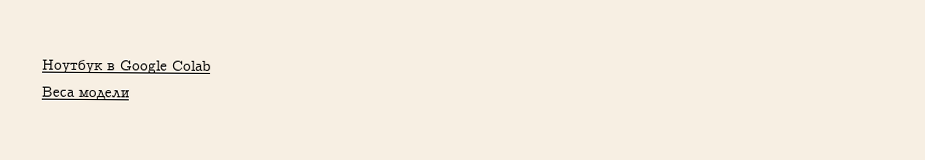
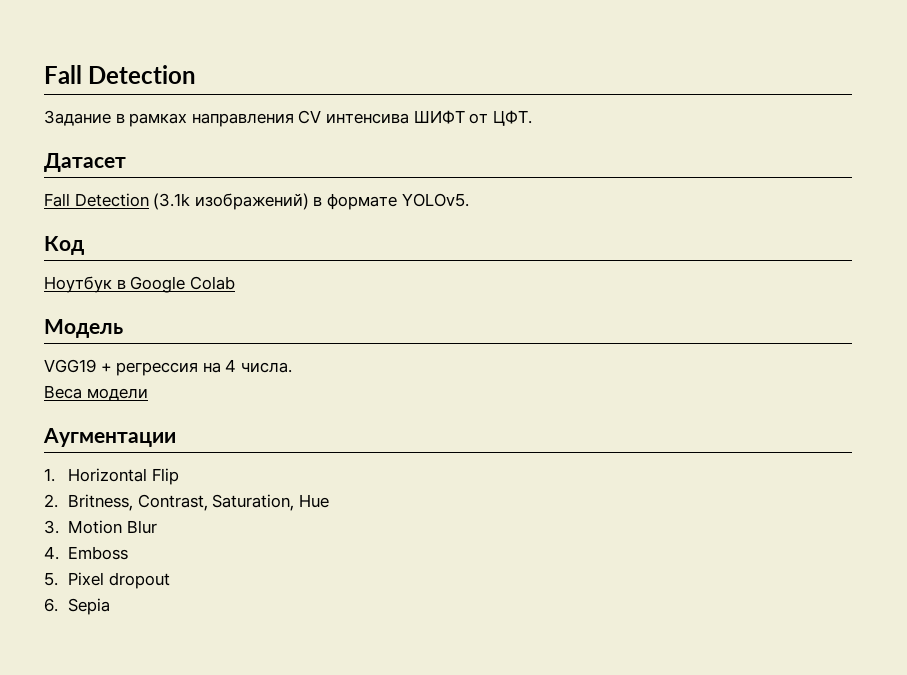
[42,59,211,74] [41,86,130,100] Ноутбук в Google Colab // Веса модели -> [44,65,197,84] [44,110,532,127] [44,153,126,172] [44,193,469,210] [44,236,84,255] [44,276,235,293] [44,319,123,338] [44,359,292,376] [44,385,148,401] [43,428,176,447] [44,468,179,485] [44,494,329,511] [44,520,157,534] [44,546,128,560] [44,572,170,589] [44,598,110,615] Fall Detection // Задание в рамках направления CV интенсива ШИФТ от ЦФТ. // Датасет // Fall Detection (3.1k изображений) в формате YOLOv5. // Код // Ноутбук в Google Colab // Модель // VGG19 + регрессия на 4 числа. // Веса модели // Аугментации // 1. Horizontal Flip // 2. Britness, Contrast, Saturation, Hue // 3. Motion Blur // 4. Emboss // 5. Pixel dropout // 6. Sepia

